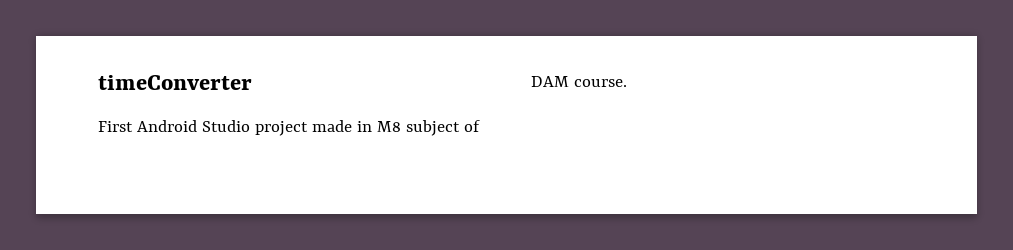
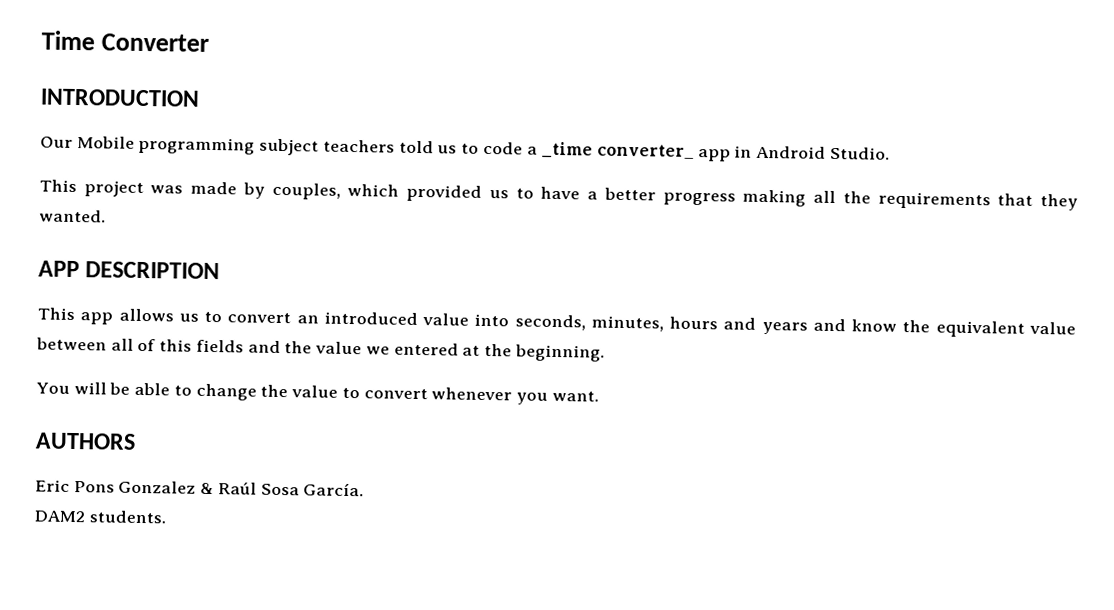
[98,75,252,90] [98,120,480,136] [531,76,627,87] timeConverter // First Android Studio project made in M8 subject of DAM course. -> [41,30,210,52] [40,88,200,107] [40,136,890,162] [39,179,1078,211] [39,209,106,223] [38,260,221,280] [37,307,1077,338] [36,337,605,362] [36,382,599,405] [35,432,136,450] [35,479,365,497] [34,510,166,524] Time Converter // INTRODUCTION // Our Mobile programming subject teachers told us to code a _time converter_ app in Android Studio. // This project was made by couples, which provided us to have a better progress making all the requirements that they wanted. // APP DESCRIPTION // This app allows us to convert an introduced value into seconds, minutes, hours and years and know the equivalent value between all of this fields and the value we entered at the beginning. // You will be able to change the value to convert whenever you want. // AUTHORS // Eric Pons Gonzalez & Raúl Sosa García. // DAM2 students.

